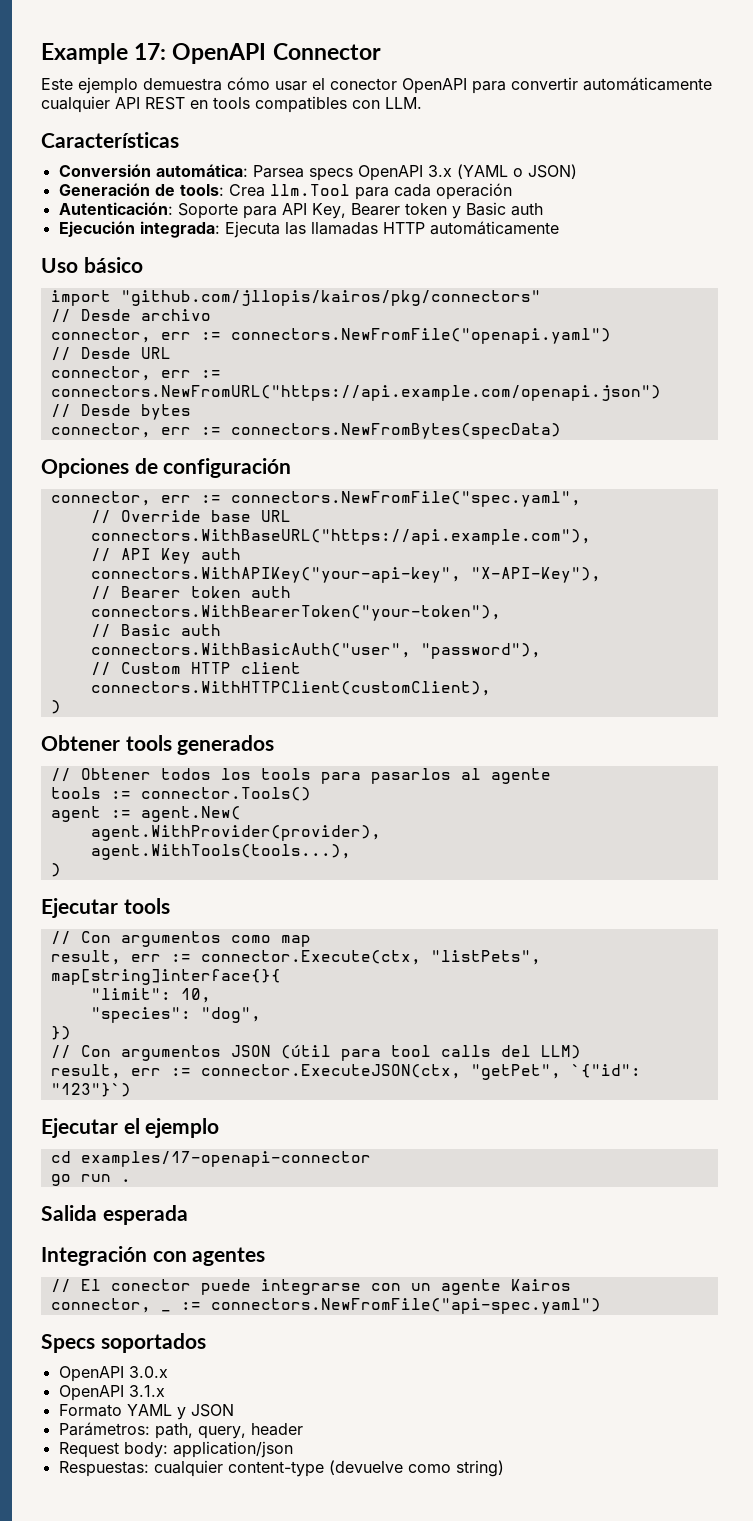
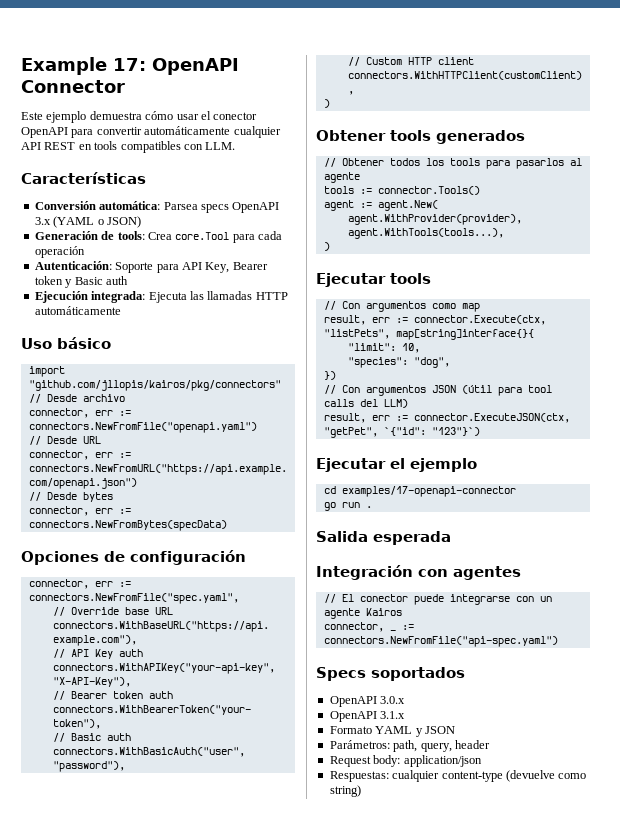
[269,184,350,196] llm.Tool -> [175,232,230,240] core.Tool

